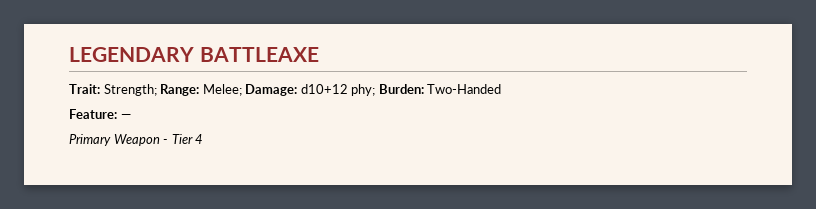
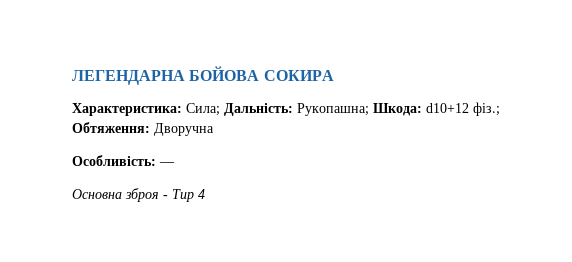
[69,47,319,62] [69,84,502,96] [69,109,131,119] [69,134,193,146] LEGENDARY BATTLEAXE // Trait: Strength; Range: Melee; Damage: d10+12 phy; Burden: Two-Handed // Feature: — // Primary Weapon - Tier -> [72,66,334,85] [72,102,500,116] [72,122,214,136] [72,155,175,166] [72,188,194,202] ЛЕГЕНДАРНА БОЙОВА СОКИРА // Характеристика: Сила; Дальність: Рукопашна; Шкода: d10+12 фіз.; Обтяження: Дворучна // Особливість: — // Основна зброя - Тир

